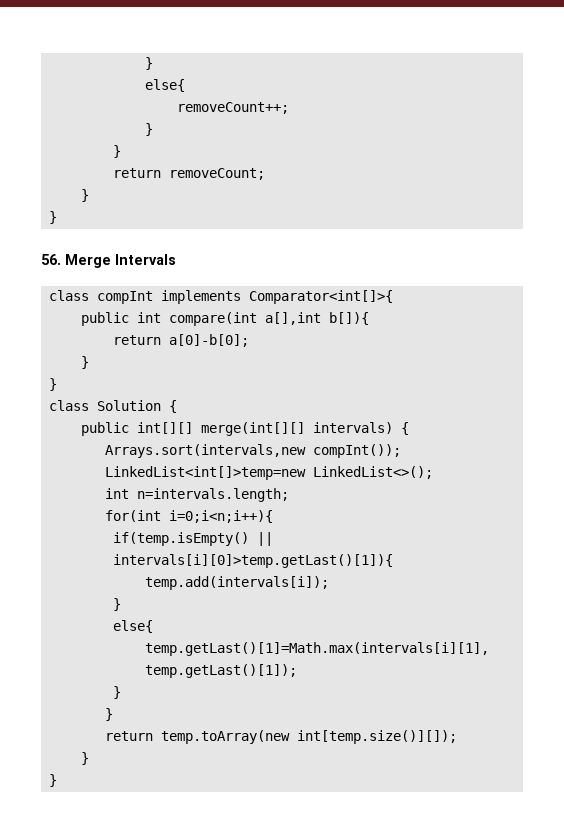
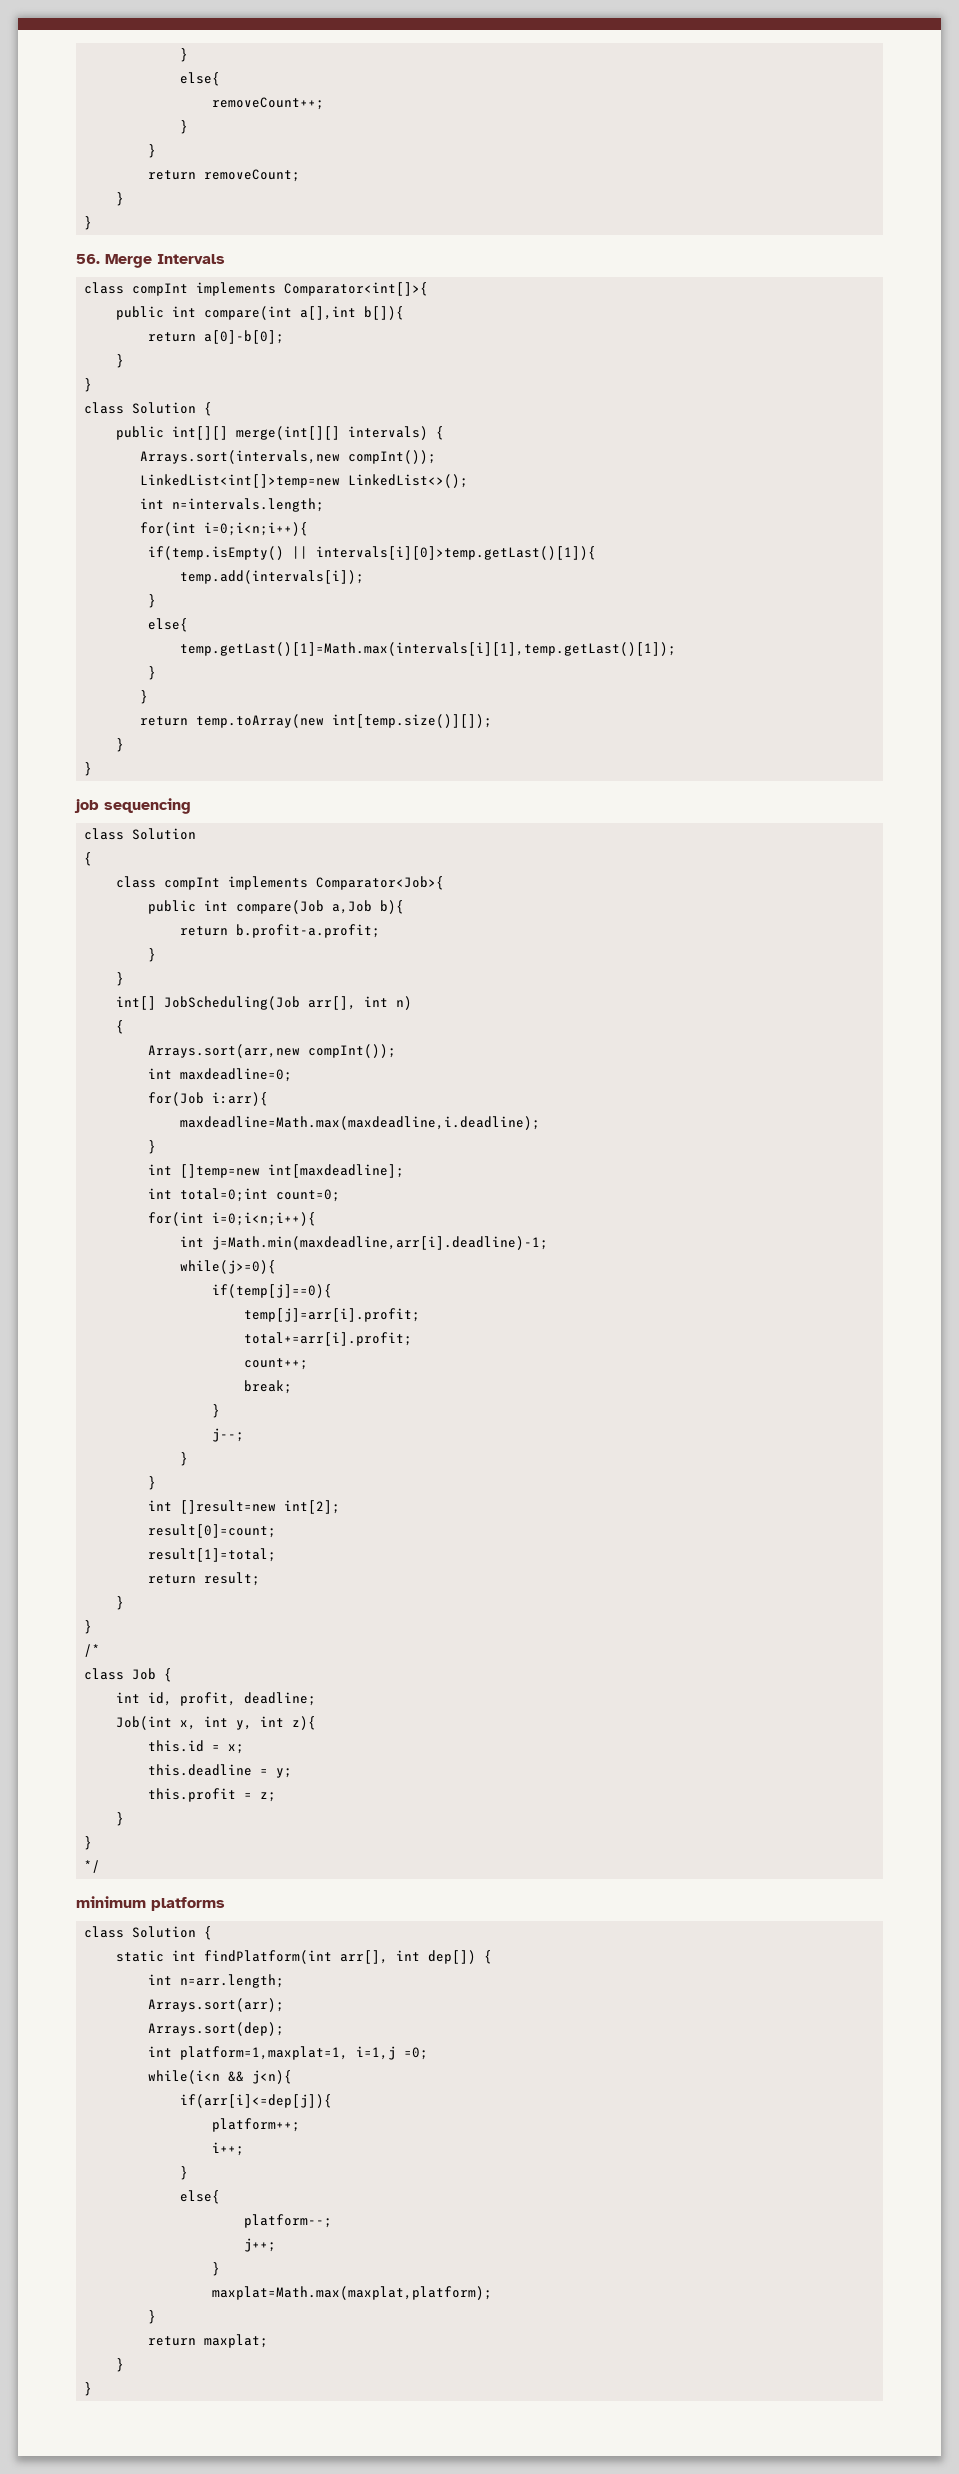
(58, 780) none -> [74,798,191,814] [84,828,197,840] [84,852,93,866] [116,876,445,890] [148,900,405,914] [180,924,381,938] [148,948,157,962] [116,972,125,986] [116,996,413,1010] [116,1020,125,1034] [148,1044,397,1058] [148,1068,293,1082] [148,1092,269,1106] [180,1116,541,1130] [148,1140,157,1154] [148,1164,405,1178] [148,1188,341,1202] [148,1212,317,1226] [180,1236,549,1250] [180,1260,277,1274] [212,1284,333,1298] [244,1308,421,1322] [244,1332,413,1346] [244,1358,309,1370] [244,1380,293,1394] [212,1404,221,1418] [212,1428,245,1442] [180,1452,189,1466] [148,1476,157,1490] [148,1500,341,1514] [148,1524,277,1538] [148,1548,277,1562] [148,1572,261,1586] [116,1596,125,1610] [84,1620,93,1634] [84,1644,101,1657] [84,1668,173,1682] [116,1692,317,1706] [116,1716,317,1730] [148,1740,245,1754] [148,1764,293,1778] [148,1788,277,1802] [116,1812,125,1826] [84,1836,93,1850] [84,1860,101,1873] [76,1896,225,1911] [84,1926,213,1940] [116,1950,493,1964] [148,1974,285,1988] [148,1998,285,2012] [148,2022,285,2036] [148,2046,429,2060] [148,2070,293,2084] [180,2094,333,2108] [212,2118,301,2132] [212,2142,245,2156] [180,2166,189,2180] [180,2190,221,2204] [244,2214,333,2228] [244,2238,277,2252] [212,2262,221,2276] [212,2286,493,2300] [148,2310,157,2324] [148,2334,269,2348] [116,2358,125,2372] [84,2382,93,2396] // job sequencing // class Solution // { // class compInt implements Comparator<Job>{ // public int compare(Job a,Job b){ // return b.profit-a.profit; // } // } // int[] JobScheduling(Job arr[], int n) // { // Arrays.sort(arr,new compInt()); // int maxdeadline=0; // for(Job i:arr){ // maxdeadline=Math.max(maxdeadline,i.deadline); // } // int []temp=new int[maxdeadline]; // int total=0;int count=0; // for(int i=0;i<n;i++){ // int j=Math.min(maxdeadline,arr[i].deadline)-1; // while(j>=0){ // if(temp[j]==0){ // temp[j]=arr[i].profit; // total+=arr[i].profit; // count++; // break; // } // j--; // } // } // int []result=new int[2]; // result[0]=count; // result[1]=total; // return result; // } // } // /* // class Job { // int id, profit, deadline; // Job(int x, int y, int z){ // this.id = x; // this.deadline = y; // this.profit = z; // } // } // */ // minimum platforms // class Solution { // static int findPlatform(int arr[], int dep[]) { // int n=arr.length; // Arrays.sort(arr); // Arrays.sort(dep); // int platform=1,maxplat=1, i=1,j =0; // while(i<n && j<n){ // if(arr[i]<=dep[j]){ // platform++; // i++; // } // else{ // platform--; // j++; // } // maxplat=Math.max(maxplat,platform); // } // return maxplat; // } // }

